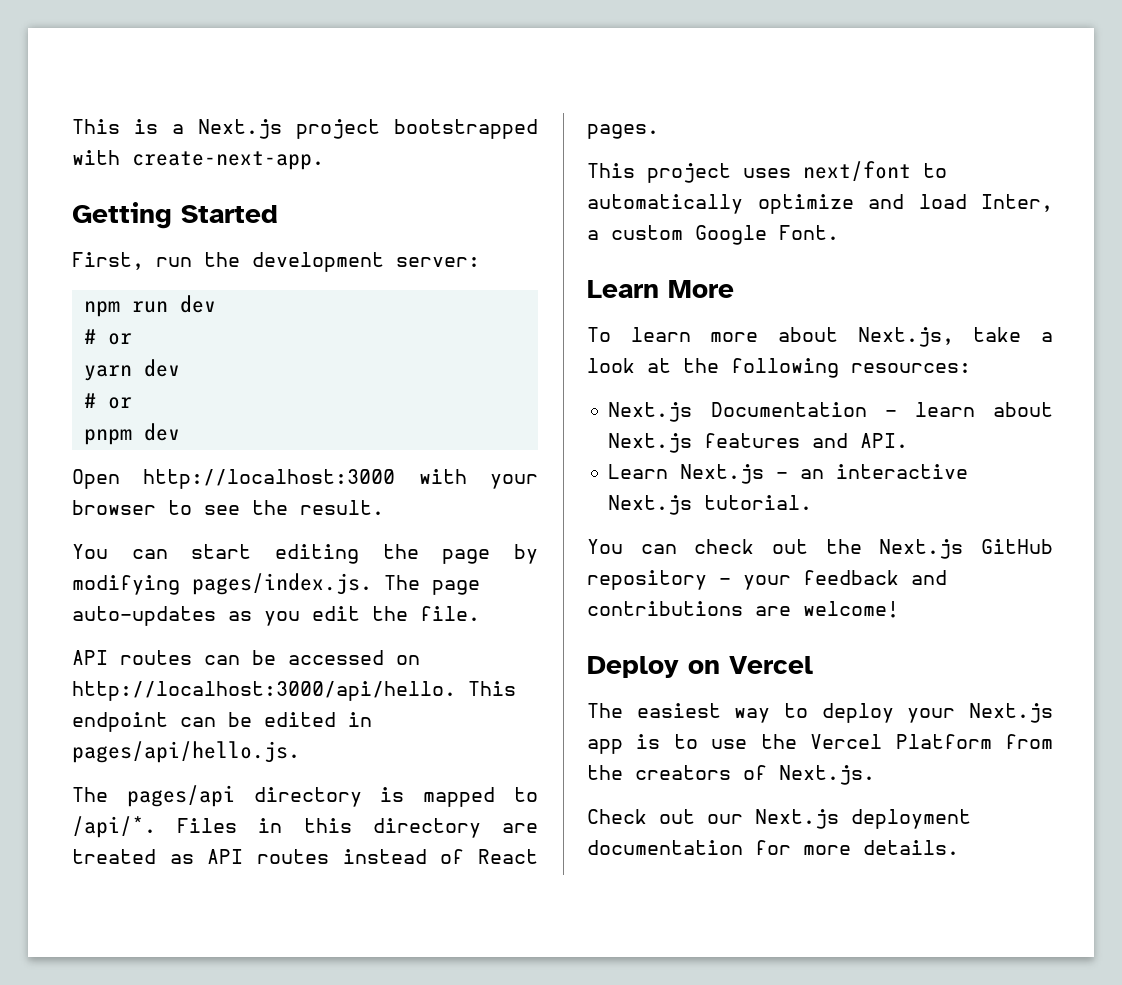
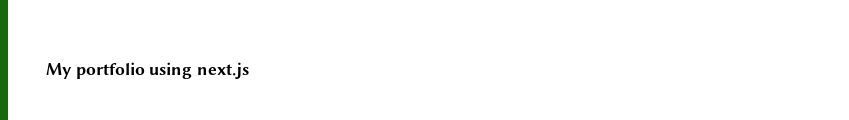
[72,119,538,139] [72,150,324,170] [72,202,278,229] [72,252,480,272] [83,295,216,317] [83,329,132,345] [83,359,180,381] [83,393,132,409] [83,423,180,445] [72,469,538,489] [72,500,384,515] [72,544,538,564] [72,573,480,595] [72,606,480,626] [72,650,420,665] [72,681,516,701] [72,712,372,732] [72,741,300,763] [72,785,538,807] [72,816,538,838] [72,849,538,864] [587,124,659,139] [587,161,947,183] [587,194,1053,214] [587,225,839,245] [587,280,734,298] [587,327,1053,347] [587,358,971,378] [608,402,1053,422] [608,433,909,453] [608,464,969,484] [608,495,813,515] [587,539,1053,559] [587,570,947,590] [587,601,899,618] [587,656,813,678] [587,703,1053,723] [587,734,1053,754] [587,765,875,785] [587,809,971,829] [587,840,959,855] This is a Next.js project bootstrapped with create-next-app. // Getting Started // First, run the development server: // npm run dev // # or // yarn dev // # or // pnpm dev // Open http://localhost:3000 with your browser to see the result. // You can start editing the page by modifying pages/index.js. The page auto-updates as you edit the file. // API routes can be accessed on http://localhost:3000/api/hello. This endpoint can be edited in pages/api/hello.js. // The pages/api directory is mapped to /api/*. Files in this directory are treated as API routes instead of React pages. // This project uses next/font to automatically optimize and load Inter, a custom Google Font. // Learn More // To learn more about Next.js, take a look at the following resources: // Next.js Documentation - learn about Next.js features and API. // Learn Next.js - an interactive Next.js tutorial. // You can check out the Next.js GitHub repository - your feedback and contributions are welcome! // Deploy on Vercel // The easiest way to deploy your Next.js app is to use the Vercel Platform from the creators of Next.js. // Check out our Next.js deployment documentation for more details. -> [46,62,250,79] My portfolio using next.js

